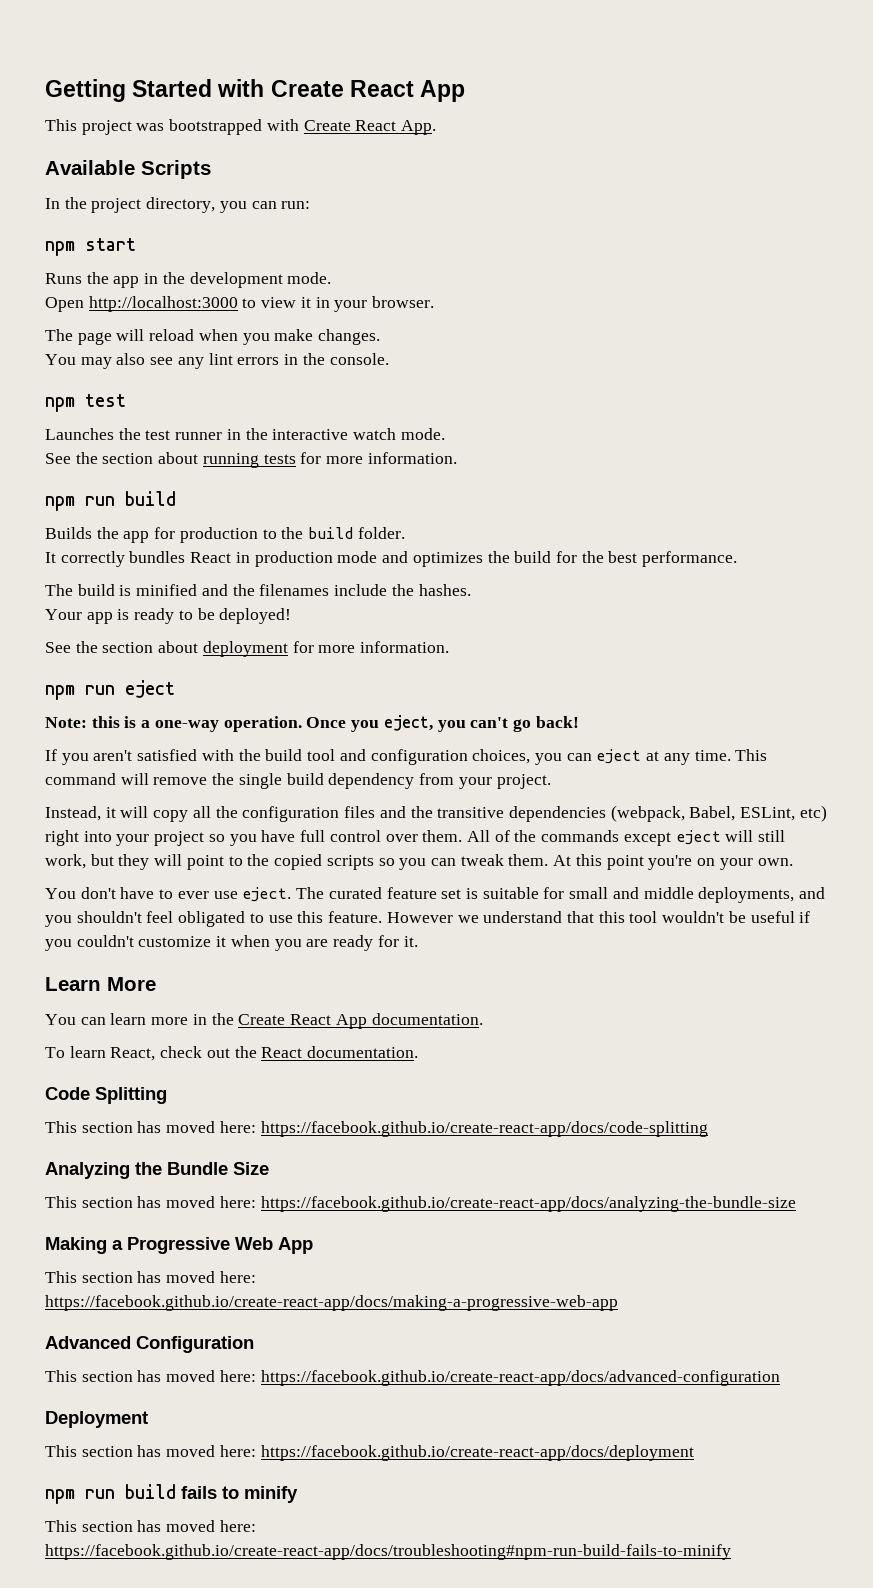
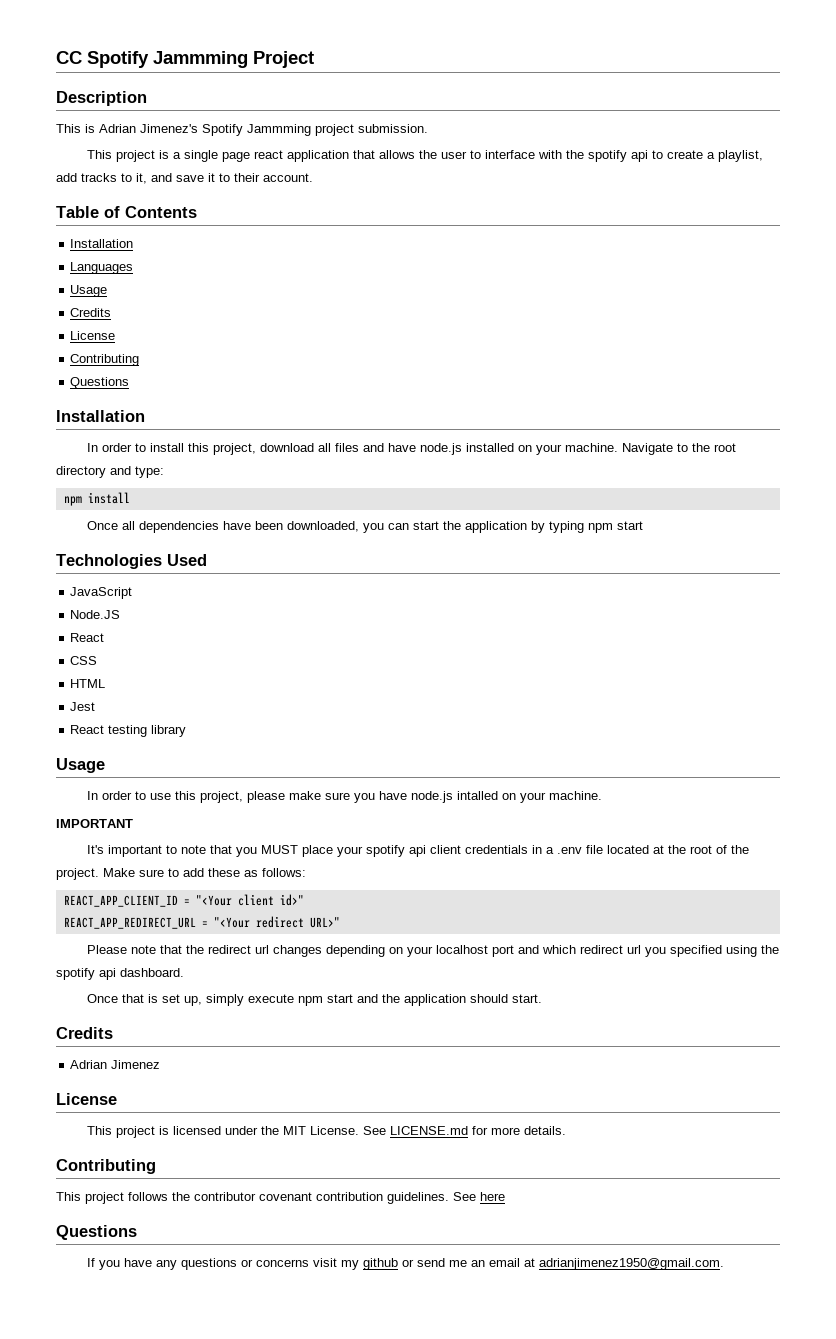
[45,79,466,102] [45,119,437,135] [45,160,211,179] [45,197,311,213] [45,238,136,256] [45,272,332,288] [45,296,435,312] [45,329,381,345] [45,353,389,369] [45,394,126,412] [45,428,445,440] [45,452,457,468] [45,491,176,511] [45,527,405,543] [45,551,738,567] [45,584,471,596] [45,608,292,624] [45,641,450,657] [45,680,175,700] [45,715,579,732] [45,749,768,765] [45,773,551,789] [45,805,827,822] [45,830,786,846] [45,854,793,870] [45,887,826,903] [45,911,811,927] [45,935,418,951] [45,977,156,991] [45,1013,483,1029] [45,1046,419,1061] [45,1087,167,1104] [45,1121,708,1137] [45,1162,269,1179] [45,1196,796,1212] [45,1237,313,1254] [45,1271,256,1283] [45,1295,618,1311] [45,1336,254,1353] [45,1370,780,1386] [45,1411,148,1428] [45,1445,694,1461] [45,1484,298,1504] [45,1520,256,1532] [45,1544,731,1560] Getting Started with Create React App // This project was bootstrapped with Create React App. // Available Scripts // In the project directory, you can run: // npm start // Runs the app in the development mode. // Open http://localhost:3000 to view it in your browser. // The page will reload when you make changes. // You may also see any lint errors in the console. // npm test // Launches the test runner in the interactive watch mode. // See the section about running tests for more information. // npm run build // Builds the app for production to the build folder. // It correctly bundles React in production mode and optimizes the build for the best performance. // The build is minified and the filenames include the hashes. // Your app is ready to be deployed! // See the section about deployment for more information. // npm run eject // Note: this is a one-way operation. Once you eject, you can't go back! // If you aren't satisfied with the build tool and configuration choices, you can eject at any time. This command will remove the single build dependency from your project. // Instead, it will copy all the configuration files and the transitive dependencies (webpack, Babel, ESLint, etc) right into your project so you have full control over them. All of the commands except eject will still work, but they will point to the copied scripts so you can tweak them. At this point you're on your own. // You don't have to ever use eject. The curated feature set is suitable for small and middle deployments, and you shouldn't feel obligated to use this feature. However we understand that this tool wouldn't be useful if you couldn't customize it when you are ready for it. // Learn More // You can learn more in the Create React App documentation. // To learn React, check out the React documentation. // Code Splitting // This section has moved here: https://facebook.github.io/create-react-app/docs/code-splitting // Analyzing the Bundle Size // This section has moved here: https://facebook.github.io/create-react-app/docs/analyzing-the-bundle-size // Making a Progressive Web App // This section has moved here: https://facebook.github.io/create-react-app/docs/making-a-progressive-web-app // Advanced Configuration // This section has moved here: https://facebook.github.io/create-react-app/docs/advanced-configuration // Deployment // This section has moved here: https://facebook.github.io/create-react-app/docs/deployment // npm run build fails to minify // This section has moved here: https://facebook.github.io/create-react-app/docs/troubleshooting#npm-run-build-fails-to-minify -> [56,51,314,68] [56,91,147,106] [56,124,428,136] [87,150,764,162] [56,173,313,184] [56,206,197,218] [70,239,134,248] [70,262,134,274] [70,285,108,297] [70,308,112,317] [70,331,116,340] [70,354,140,366] [70,377,130,389] [56,410,145,422] [87,443,737,455] [56,466,164,478] [63,492,130,506] [87,521,644,533] [56,554,207,569] [70,587,133,599] [70,610,121,619] [70,633,105,642] [70,656,98,665] [70,679,106,688] [70,702,96,711] [70,725,187,737] [56,758,105,773] [87,791,603,803] [56,819,133,828] [87,845,750,857] [56,868,306,880] [63,894,304,907] [63,916,340,929] [87,945,780,957] [56,968,184,980] [87,994,543,1006] [56,1027,113,1039] [70,1060,161,1069] [56,1093,117,1105] [87,1126,567,1138] [56,1159,156,1174] [56,1192,505,1204] [56,1225,137,1240] [87,1258,725,1270] CC Spotify Jammming Project // Description // This is Adrian Jimenez's Spotify Jammming project submission. // This project is a single page react application that allows the user to interface with the spotify api to create a playlist, add tracks to it, and save it to their account. // Table of Contents // Installation // Languages // Usage // Credits // License // Contributing // Questions // Installation // In order to install this project, download all files and have node.js installed on your machine. Navigate to the root directory and type: // npm install // Once all dependencies have been downloaded, you can start the application by typing npm start // Technologies Used // JavaScript // Node.JS // React // CSS // HTML // Jest // React testing library // Usage // In order to use this project, please make sure you have node.js intalled on your machine. // IMPORTANT // It's important to note that you MUST place your spotify api client credentials in a .env file located at the root of the project. Make sure to add these as follows: // REACT_APP_CLIENT_ID = "<Your client id>" // REACT_APP_REDIRECT_URL = "<Your redirect URL>" // Please note that the redirect url changes depending on your localhost port and which redirect url you specified using the spotify api dashboard. // Once that is set up, simply execute npm start and the application should start. // Credits // Adrian Jimenez // License // This project is licensed under the MIT License. See LICENSE.md for more details. // Contributing // This project follows the contributor covenant contribution guidelines. See here // Questions // If you have any questions or concerns visit my github or send me an email at adrianjimenez1950@gmail.com.

